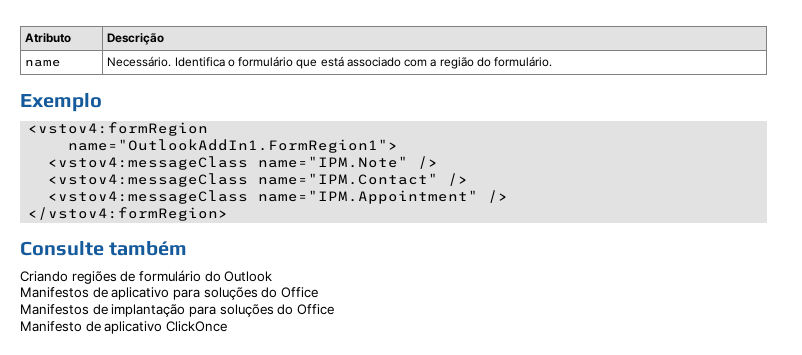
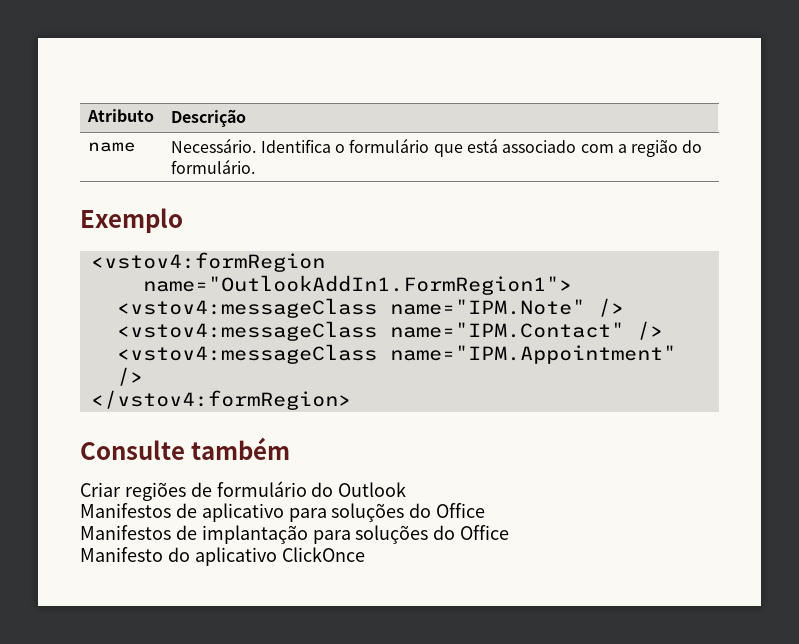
[20,271,68,282] Criando -> [80,482,121,497] Criar
[85,321,101,332] de -> [167,547,190,562] do

